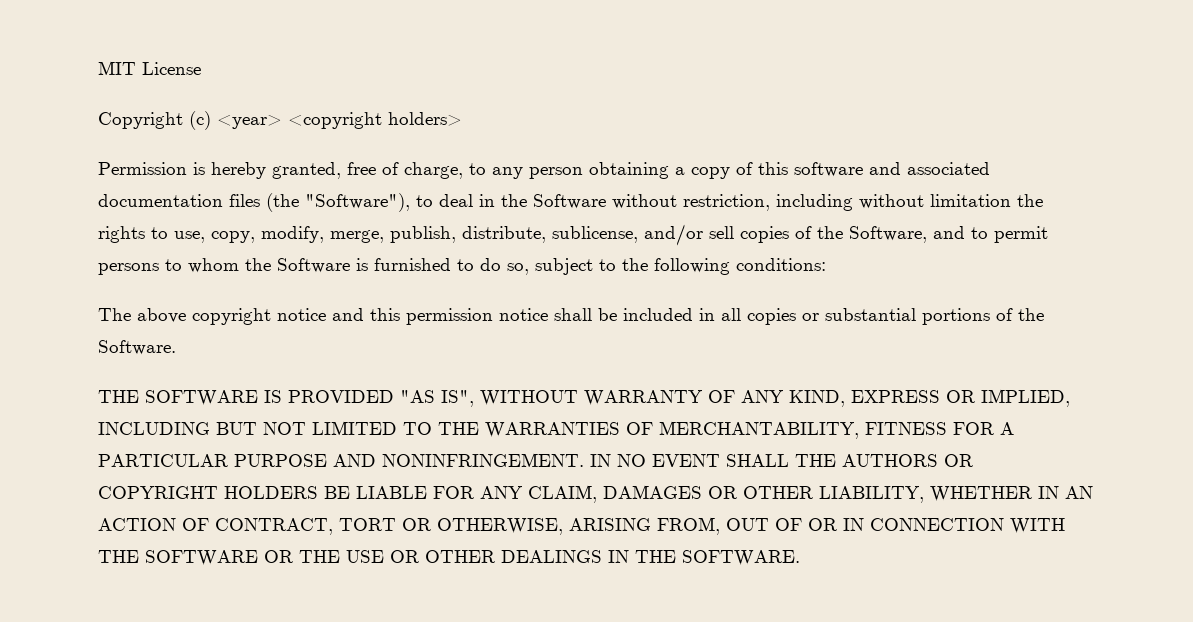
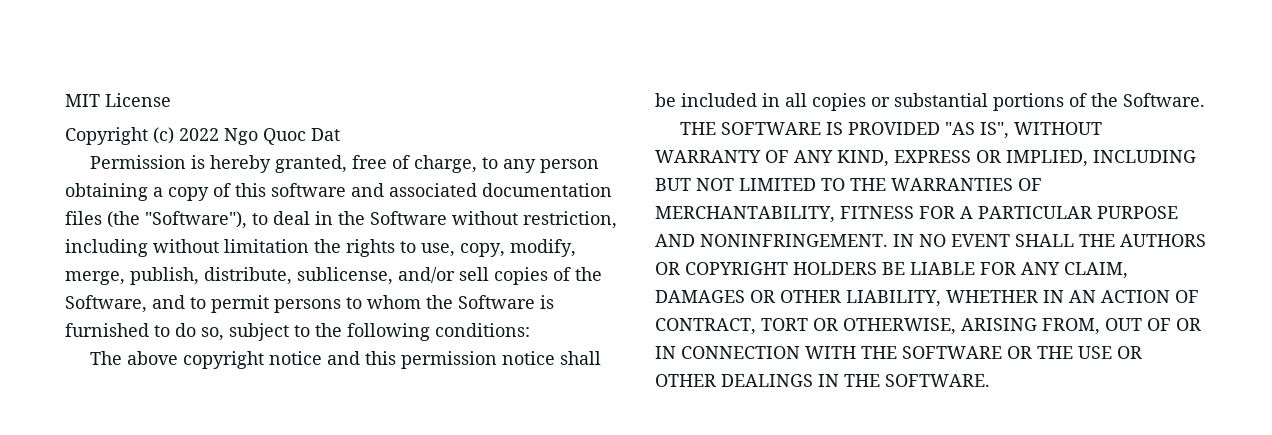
[217,112,462,129] <year> <copyright holders> -> [179,128,340,145] 2022 Ngo Quoc Dat

